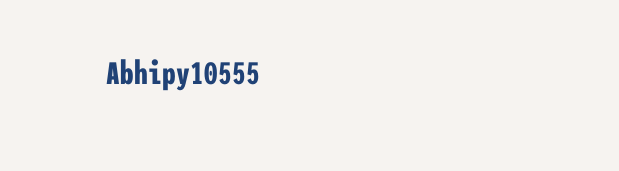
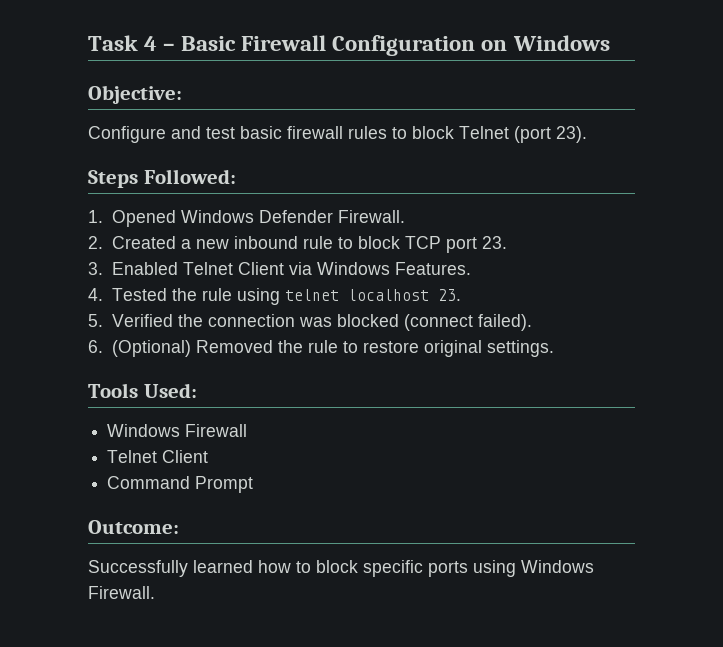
[106,59,260,91] Abhipy10555 -> [88,35,610,56] [88,85,182,104] [88,126,587,143] [88,169,236,188] [88,210,405,227] [88,236,507,253] [88,262,471,275] [88,288,461,305] [88,314,532,331] [88,340,554,357] [88,383,197,398] [107,424,248,437] [107,450,209,463] [107,476,254,493] [88,520,179,534] [88,560,594,577] [88,586,155,599] Task 4 – Basic Firewall Configuration on Windows // Objective: // Configure and test basic firewall rules to block Telnet (port 23). // Steps Followed: // 1. Opened Windows Defender Firewall. // 2. Created a new inbound rule to block TCP port 23. // 3. Enabled Telnet Client via Windows Features. // 4. Tested the rule using telnet localhost 23. // 5. Verified the connection was blocked (connect failed). // 6. (Optional) Removed the rule to restore original settings. // Tools Used: // Windows Firewall // Telnet Client // Command Prompt // Outcome: // Successfully learned how to block specific ports using Windows Firewall.

